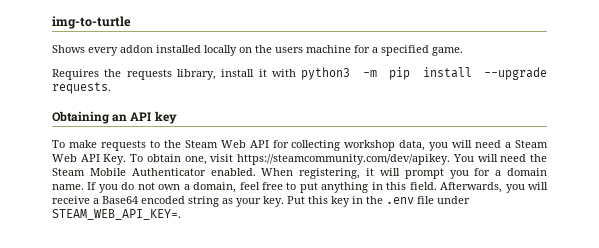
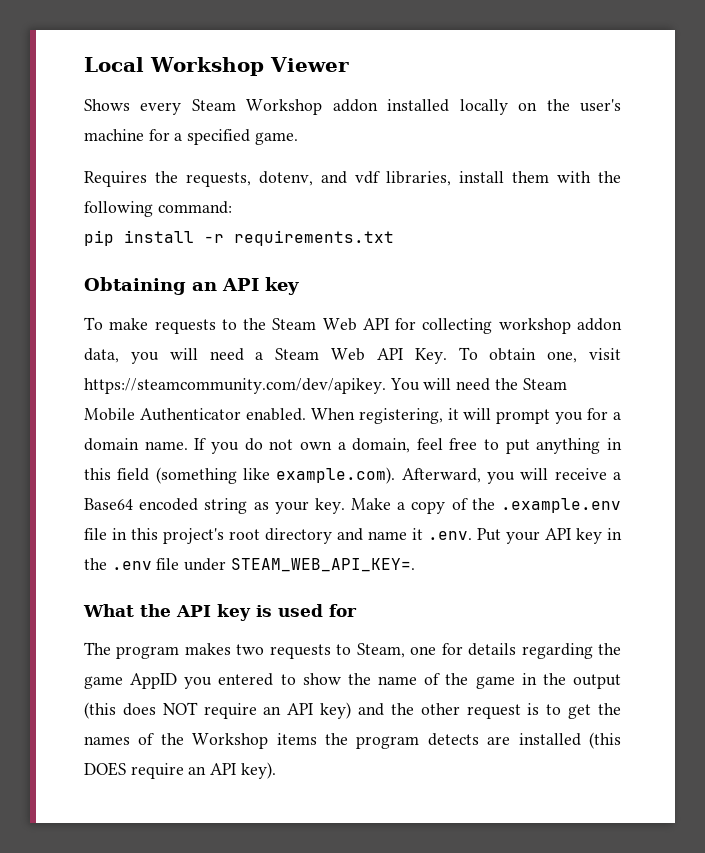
[52,16,131,29] img-to-turtle -> [84,57,349,76] Local Workshop Viewer
(118, 51) none -> [191,99,323,115] Steam Workshop
[275,47,303,53] users -> [580,99,622,112] user's
[126,67,548,80] [52,82,111,94] requests library, install it with python3 -m pip install --upgrade requests. -> [186,171,621,187] [84,201,232,217] [84,230,394,246] requests, dotenv, and vdf libraries, install them with the following command: // pip install -r requirements.txt
(396, 145) none -> [577,318,622,331] addon
[409,182,503,193] field. Afterwards, -> [117,467,481,484] field (something like example.com). Afterward,
[287,196,328,204] Put this -> [351,498,621,514] [84,528,571,544] Make a copy of the .example.env file in this project's root directory and name it .env. Put your API
(181, 214) none -> [83,604,357,621] [84,642,621,659] [84,673,621,689] [84,702,621,719] [84,732,621,749] [84,762,276,779] // What the API key is used for // The program makes two requests to Steam, one for details regarding the game AppID you entered to show the name of the game in the output (this does NOT require an API key) and the other request is to get the names of the Workshop items the program detects are installed (this DOES require an API key).

